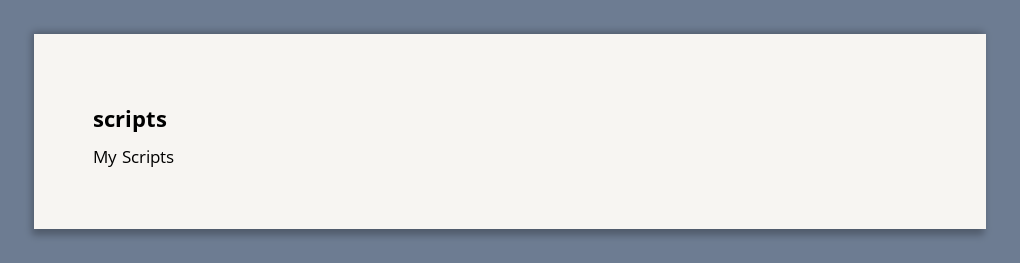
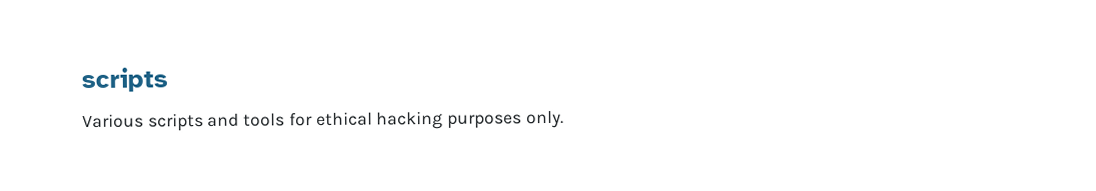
[93,150,174,167] My Scripts -> [82,110,564,132] Various scripts and tools for ethical hacking purposes only.

